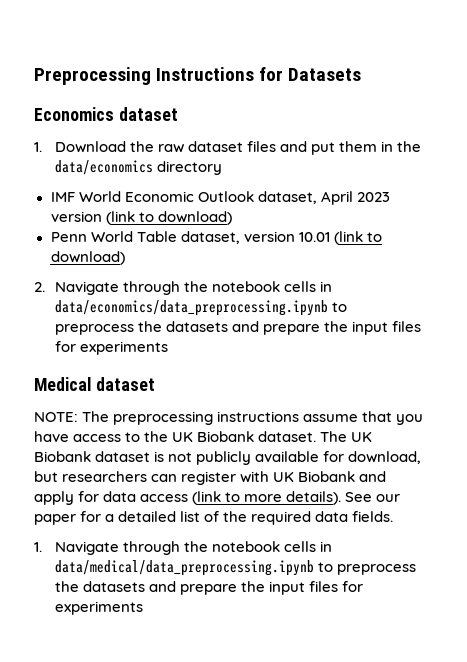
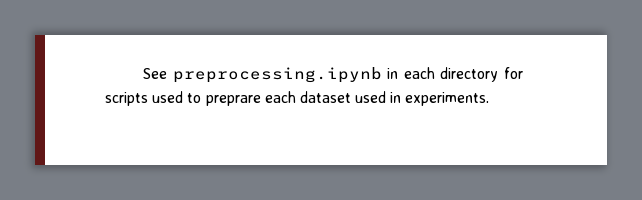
[34,67,362,85] [34,107,178,121] [34,141,422,155] [54,160,222,175] [50,191,390,205] [50,211,232,225] [50,231,382,245] [50,251,125,265] [34,281,333,295] [54,300,347,316] [54,321,422,335] [54,341,168,355] [34,377,155,391] [34,411,424,425] [34,431,373,442] [34,451,422,465] [34,471,387,485] [34,491,401,505] [34,511,394,525] [34,541,333,555] [54,560,417,576] [54,581,364,595] [54,601,143,615] Preprocessing Instructions for Datasets // Economics dataset // 1. Download the raw dataset files and put them in the data/economics directory // IMF World Economic Outlook dataset, April 2023 version (link to download) // Penn World Table dataset, version 10.01 (link to download) // 2. Navigate through the notebook cells in data/economics/data_preprocessing.ipynb to preprocess the datasets and prepare the input files for experiments // Medical dataset // NOTE: The preprocessing instructions assume that you have access to the UK Biobank dataset. The UK Biobank dataset is not publicly available for download, but researchers can register with UK Biobank and apply for data access (link to more details). See our paper for a detailed list of the required data fields. // 1. Navigate through the notebook cells in data/medical/data_preprocessing.ipynb to preprocess the datasets and prepare the input files for experiments -> [143,67,523,83] [105,91,490,106] See preprocessing.ipynb in each directory for scripts used to preprare each dataset used in experiments.

